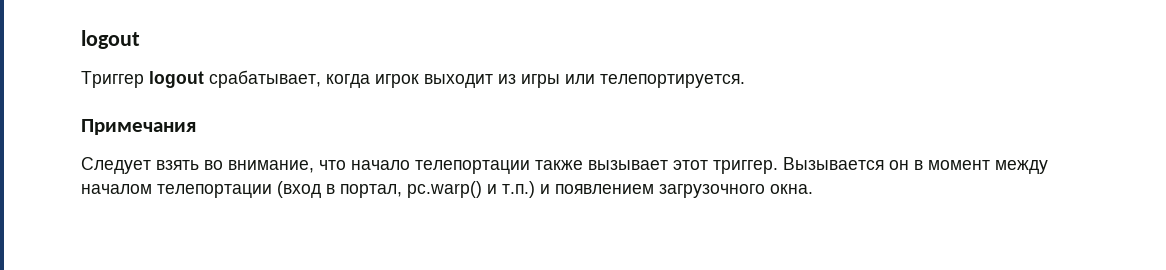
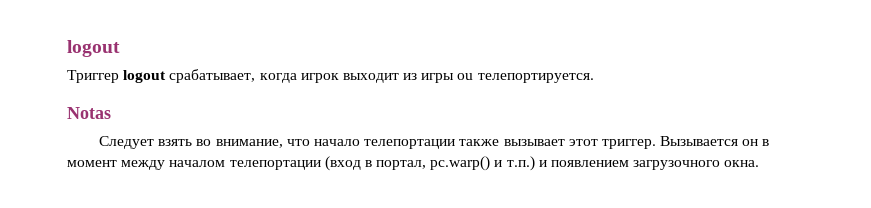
[565,74,595,84] или -> [457,73,474,80] ou
[81,119,196,135] Примечания -> [67,107,111,119] Notas

